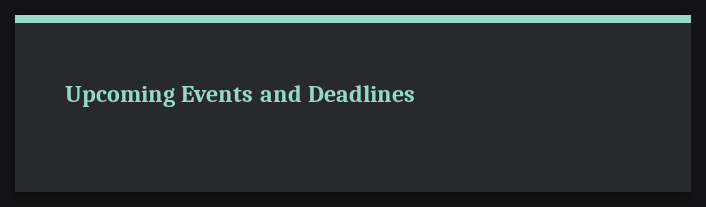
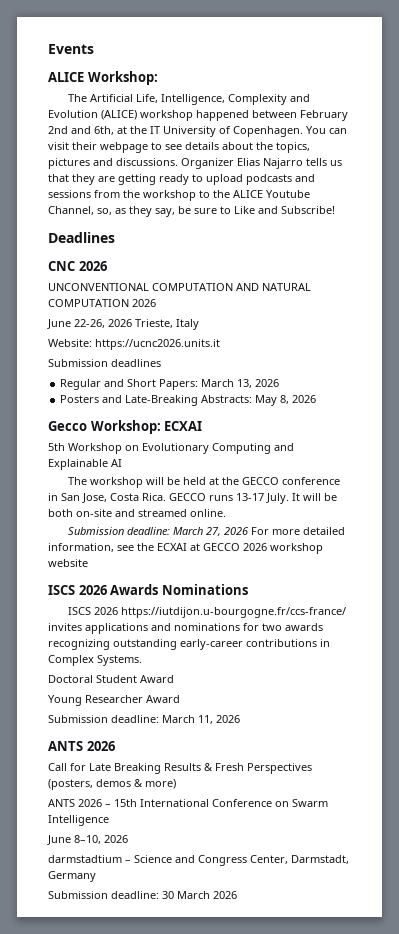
[65,86,175,107] Upcoming -> (48, 49) none
[259,85,416,102] and Deadlines -> [48,71,158,85] [68,94,311,105] [48,110,348,121] [48,126,347,137] [48,142,310,153] [48,158,342,169] [48,174,315,185] [48,190,310,201] [48,206,335,217] [48,232,115,243] [48,261,107,271] [48,283,311,291] [48,299,156,307] [47,319,199,330] [48,339,220,350] [48,359,161,367] [60,379,280,390] [60,395,317,406] [48,420,203,434] [48,443,294,454] [48,459,122,470] [68,477,341,488] [48,493,337,504] [48,509,226,517] [68,527,346,536] [48,543,323,554] [48,559,88,567] [48,584,248,595] [68,607,347,618] [48,623,323,634] [48,639,330,650] [48,655,142,666] [48,675,174,683] [48,695,180,706] [48,715,240,724] [48,741,115,751] [48,763,312,774] [48,779,176,790] [48,799,328,807] [48,815,109,826] [47,835,128,845] [48,855,349,866] [48,871,96,882] [48,891,237,899] // ALICE Workshop: // The Artificial Life, Intelligence, Complexity and Evolution (ALICE) workshop happened between February 2nd and 6th, at the IT University of Copenhagen. You can visit their webpage to see details about the topics, pictures and discussions. Organizer Elias Najarro tells us that they are getting ready to upload podcasts and sessions from the workshop to the ALICE Youtube Channel, so, as they say, be sure to Like and Subscribe! // Deadlines // CNC 2026 // UNCONVENTIONAL COMPUTATION AND NATURAL COMPUTATION 2026 // June 22-26, 2026 Trieste, Italy // Website: https://ucnc2026.units.it // Submission deadlines // Regular and Short Papers: March 13, 2026 // Posters and Late-Breaking Abstracts: May 8, 2026 // Gecco Workshop: ECXAI // 5th Workshop on Evolutionary Computing and Explainable AI // The workshop will be held at the GECCO conference in San Jose, Costa Rica. GECCO runs 13-17 July. It will be both on-site and streamed online. // Submission deadline: March 27, 2026 For more detailed information, see the ECXAI at GECCO 2026 workshop website // ISCS 2026 Awards Nominations // ISCS 2026 https://iutdijon.u-bourgogne.fr/ccs-france/ invites applications and nominations for two awards recognizing outstanding early-career contributions in Complex Systems. // Doctoral Student Award // Young Researcher Award // Submission deadline: March 11, 2026 // ANTS 2026 // Call for Late Breaking Results & Fresh Perspectives (posters, demos & more) // ANTS 2026 – 15th International Conference on Swarm Intelligence // June 8–10, 2026 // darmstadtium – Science and Congress Center, Darmstadt, Germany // Submission deadline: 30 March 2026

